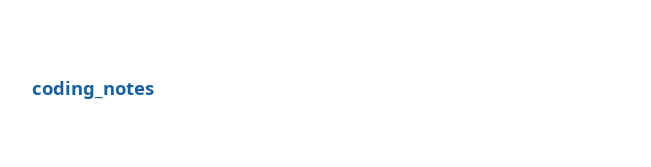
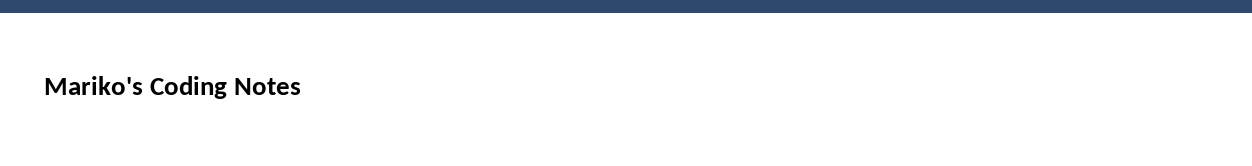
[32,81,154,99] coding_notes -> [44,76,302,99] Mariko's Coding Notes

